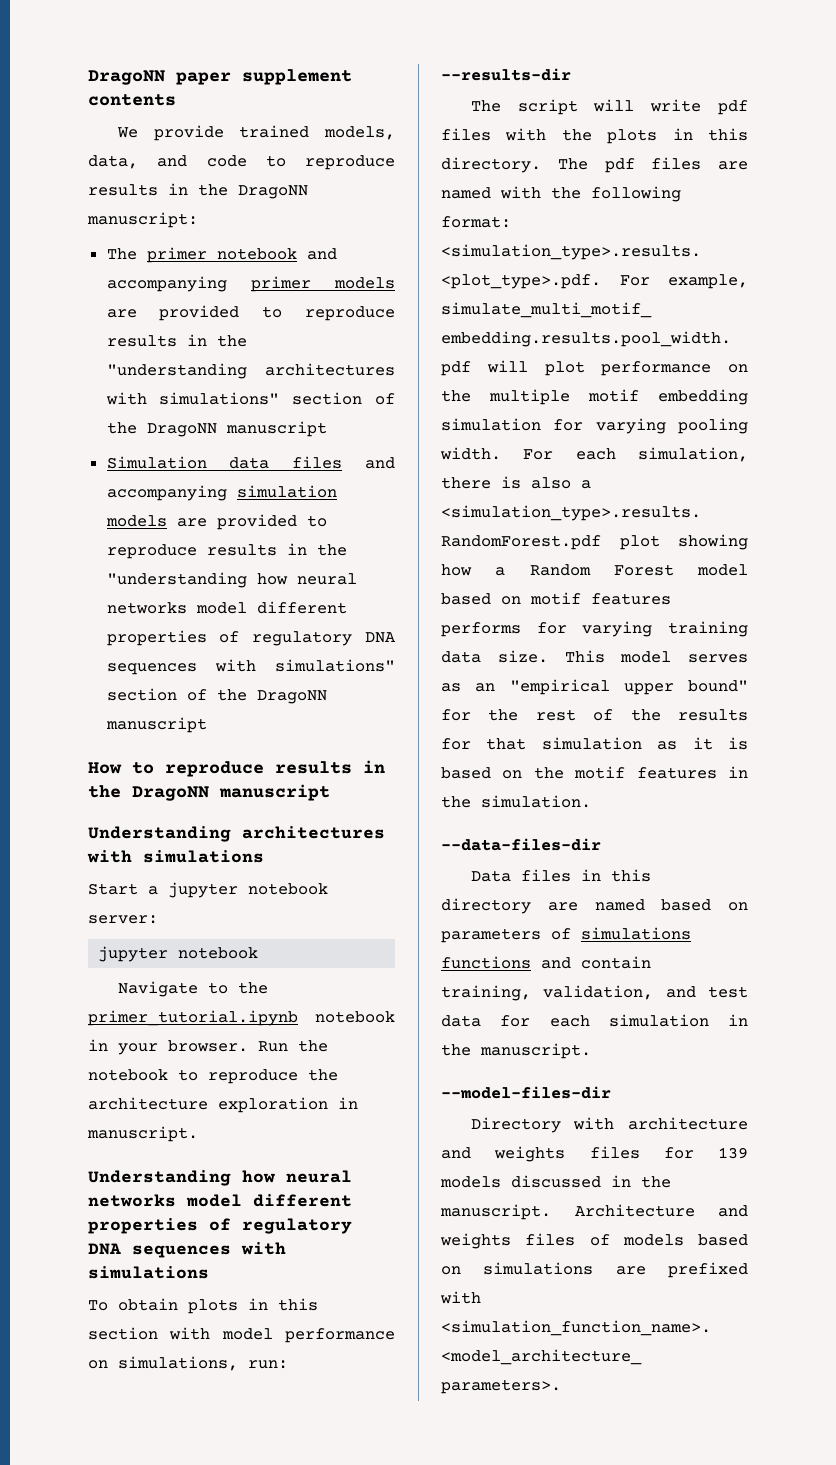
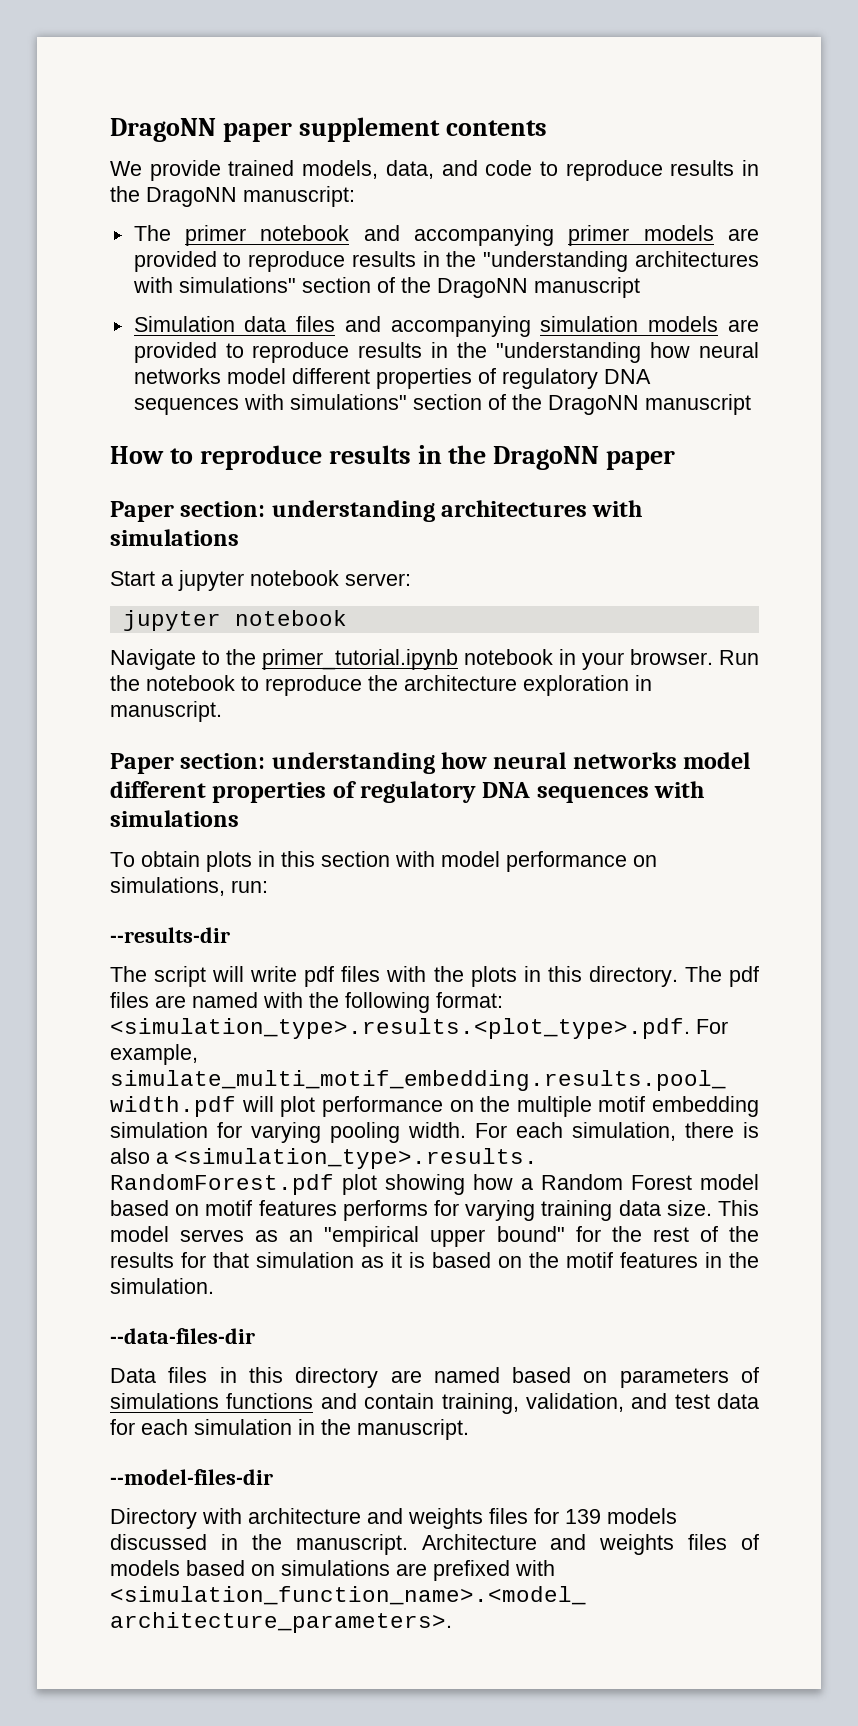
[219,784,330,801] [88,826,231,842] manuscript // Understanding -> [606,450,676,470] [110,500,435,522] paper // Paper section: understanding
[88,1170,231,1186] Understanding -> [110,752,435,774] Paper section: understanding

